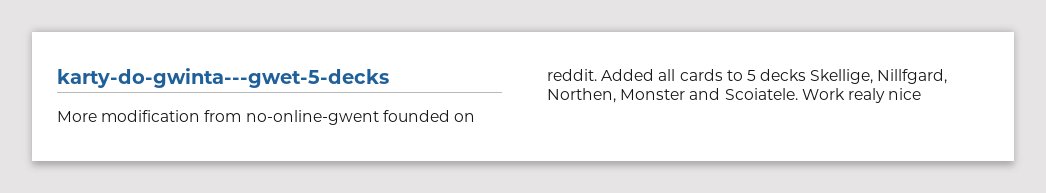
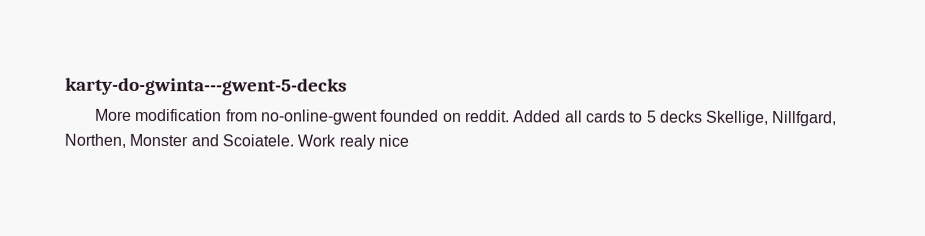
[57,68,389,88] karty-do-gwinta---gwet-5-decks -> [65,77,347,96] karty-do-gwinta---gwent-5-decks

